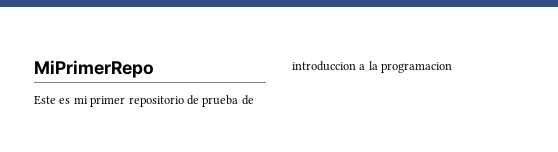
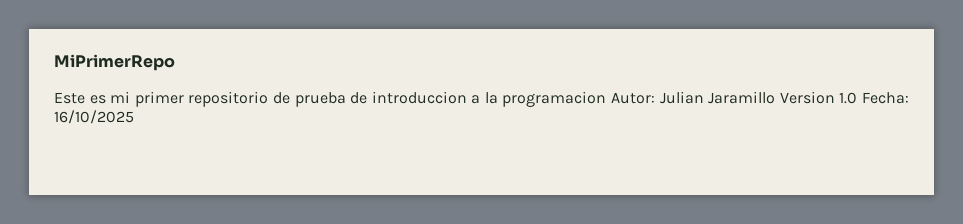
(453, 67) none -> [611,91,910,104] [54,110,134,124] Autor: Julian Jaramillo Version 1.0 Fecha: 16/10/2025

